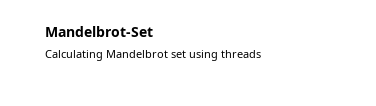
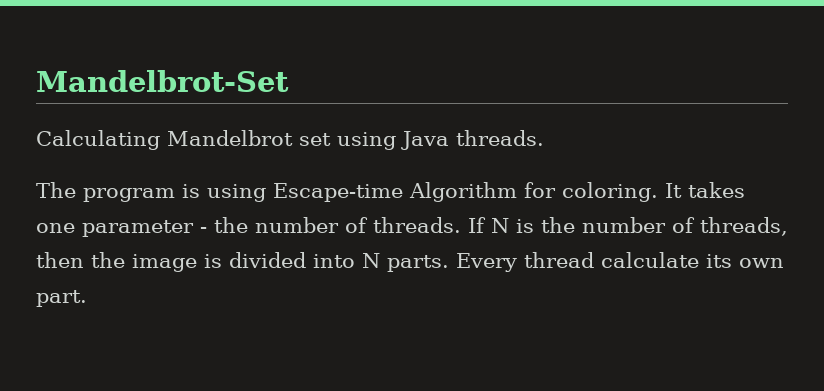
[221,50,261,58] threads -> [401,130,544,150] [36,182,745,202] [36,217,788,237] [36,252,784,272] [36,290,87,307] Java threads. // The program is using Escape-time Algorithm for coloring. It takes one parameter - the number of threads. If N is the number of threads, then the image is divided into N parts. Every thread calculate its own part.

